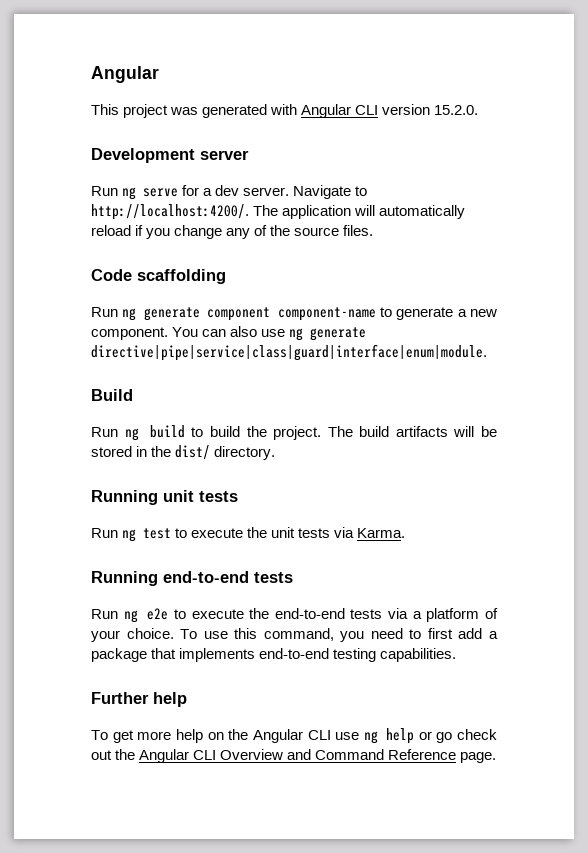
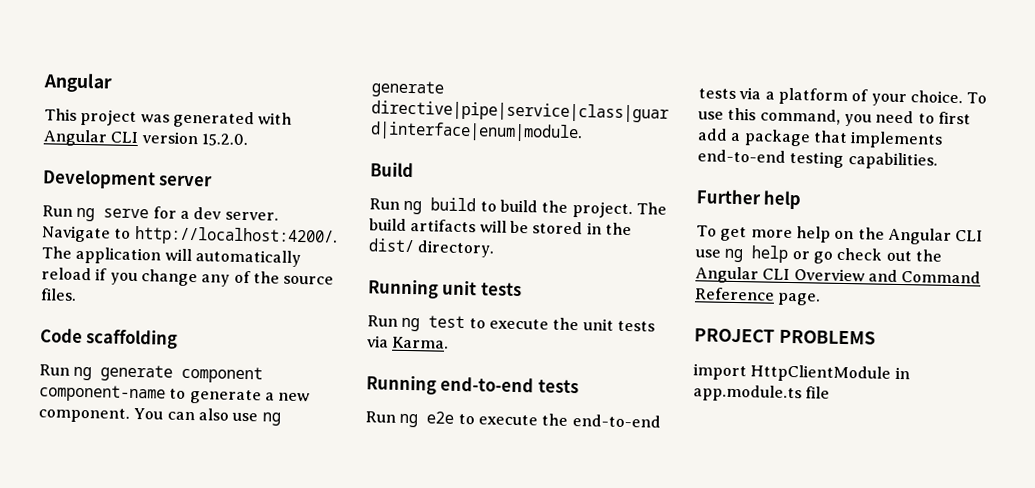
(497, 757) none -> [694,328,876,345] [693,363,910,383] [693,384,831,403] // PROJECT PROBLEMS // import HttpClientModule in app.module.ts file

